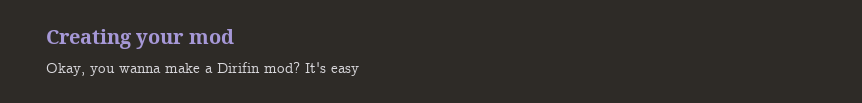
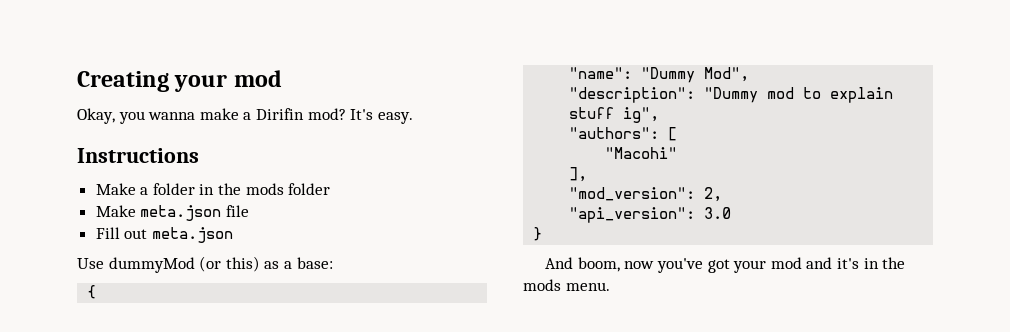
[331,66,359,76] easy -> [377,112,413,124] [77,148,199,163] [95,183,331,195] [95,205,249,221] [95,227,233,243] [77,256,333,273] [87,285,97,299] [569,67,750,83] [569,87,894,103] [569,107,660,123] [569,127,678,141] [605,147,678,159] [569,167,588,182] [569,187,723,202] [569,207,732,223] [533,227,543,241] [545,257,906,273] [523,279,610,291] easy. // Instructions // Make a folder in the mods folder // Make meta.json file // Fill out meta.json // Use dummyMod (or this) as a base: // { // "name": "Dummy Mod", // "description": "Dummy mod to explain stuff ig", // "authors": [ // "Macohi" // ], // "mod_version": 2, // "api_version": 3.0 // } // And boom, now you've got your mod and it's in the mods menu.

